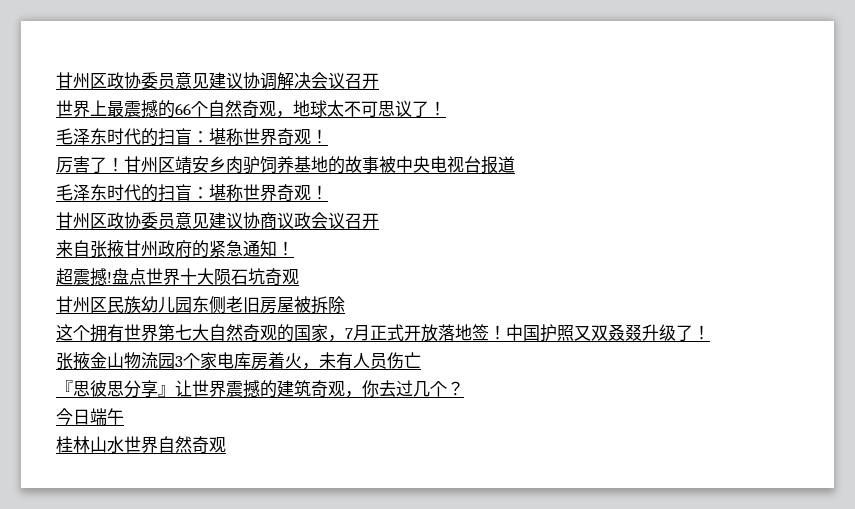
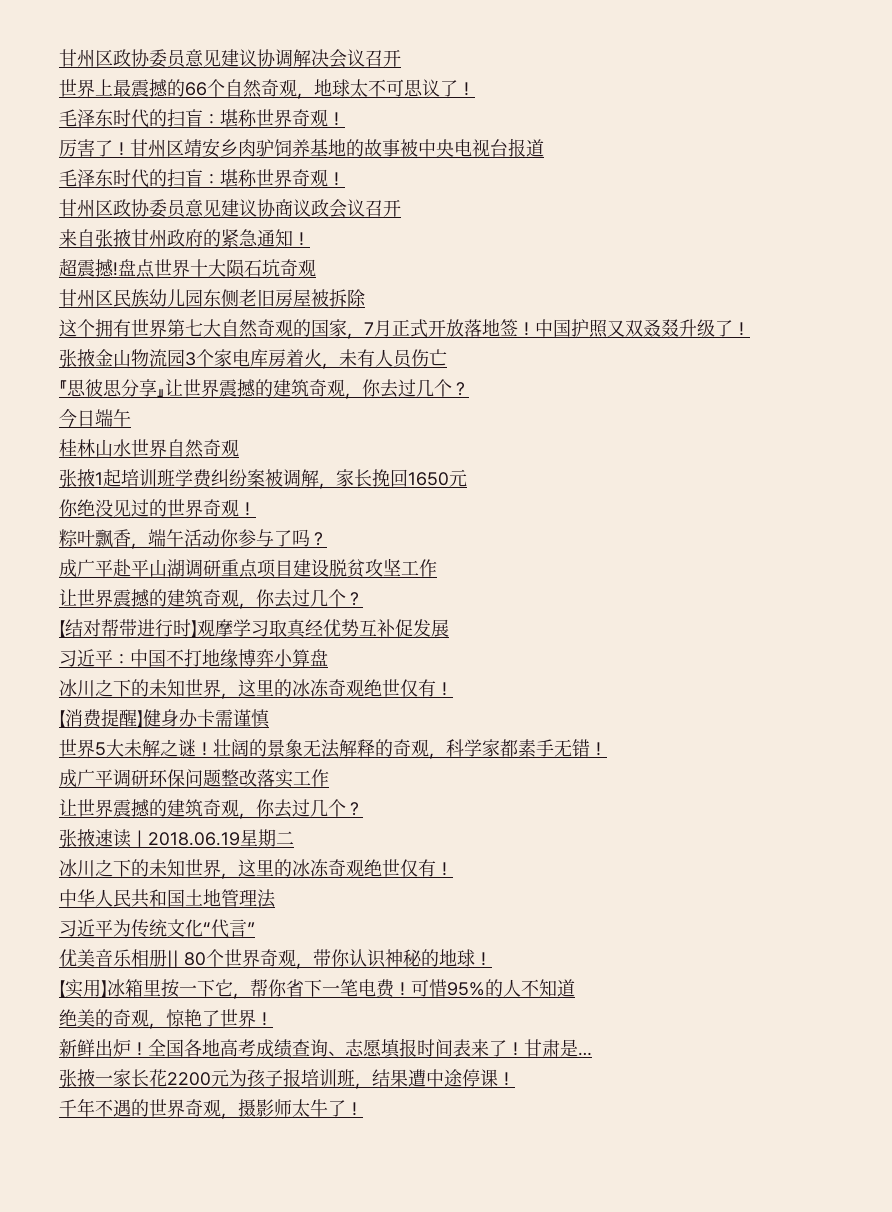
(226, 445) none -> [59,469,467,489] [59,499,256,517] [59,529,327,549] [59,558,437,578] [59,589,363,609] [59,619,449,638] [59,649,328,667] [59,679,453,699] [59,709,269,728] [59,739,607,759] [59,769,329,788] [59,799,363,819] [59,829,294,848] [59,859,453,879] [59,889,276,908] [59,919,255,938] [59,949,492,969] [59,979,575,999] [59,1009,273,1029] [59,1038,592,1058] [59,1068,515,1089] [59,1098,363,1119] // 张掖1起培训班学费纠纷案被调解，家长挽回1650元 // 你绝没见过的世界奇观！ // 粽叶飘香，端午活动你参与了吗？ // 成广平赴平山湖调研重点项目建设脱贫攻坚工作 // 让世界震撼的建筑奇观，你去过几个？ // 【结对帮带进行时】观摩学习取真经优势互补促发展 // 习近平：中国不打地缘博弈小算盘 // 冰川之下的未知世界，这里的冰冻奇观绝世仅有！ // 【消费提醒】健身办卡需谨慎 // 世界5大未解之谜！壮阔的景象无法解释的奇观，科学家都素手无错！ // 成广平调研环保问题整改落实工作 // 让世界震撼的建筑奇观，你去过几个？ // 张掖速读｜2018.06.19星期二 // 冰川之下的未知世界，这里的冰冻奇观绝世仅有！ // 中华人民共和国土地管理法 // 习近平为传统文化“代言” // 优美音乐相册|| 80个世界奇观，带你认识神秘的地球！ // 【实用】冰箱里按一下它，帮你省下一笔电费！可惜95%的人不知道 // 绝美的奇观，惊艳了世界！ // 新鲜出炉！全国各地高考成绩查询、志愿填报时间表来了！甘肃是… // 张掖一家长花2200元为孩子报培训班，结果遭中途停课！ // 千年不遇的世界奇观，摄影师太牛了！

